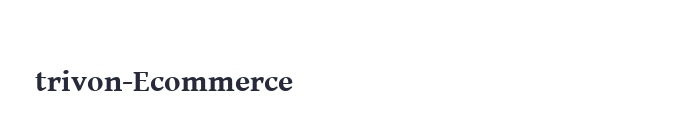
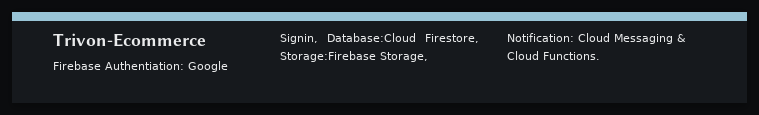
[35,70,293,91] trivon-Ecommerce -> [53,33,206,47] [53,61,228,72] [280,33,479,44] [280,51,428,62] [507,33,686,44] [507,51,600,60] Trivon-Ecommerce // Firebase Authentiation: Google Signin, Database:Cloud Firestore, Storage:Firebase Storage, Notification: Cloud Messaging & Cloud Functions.

